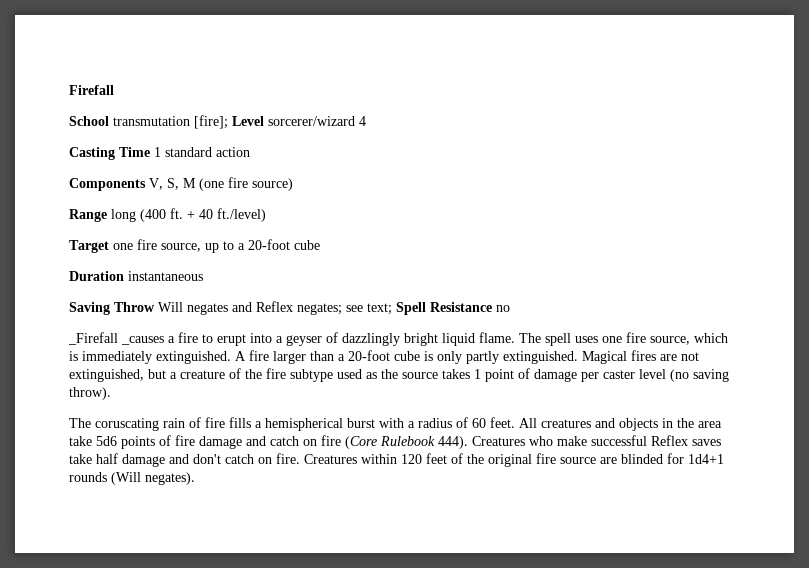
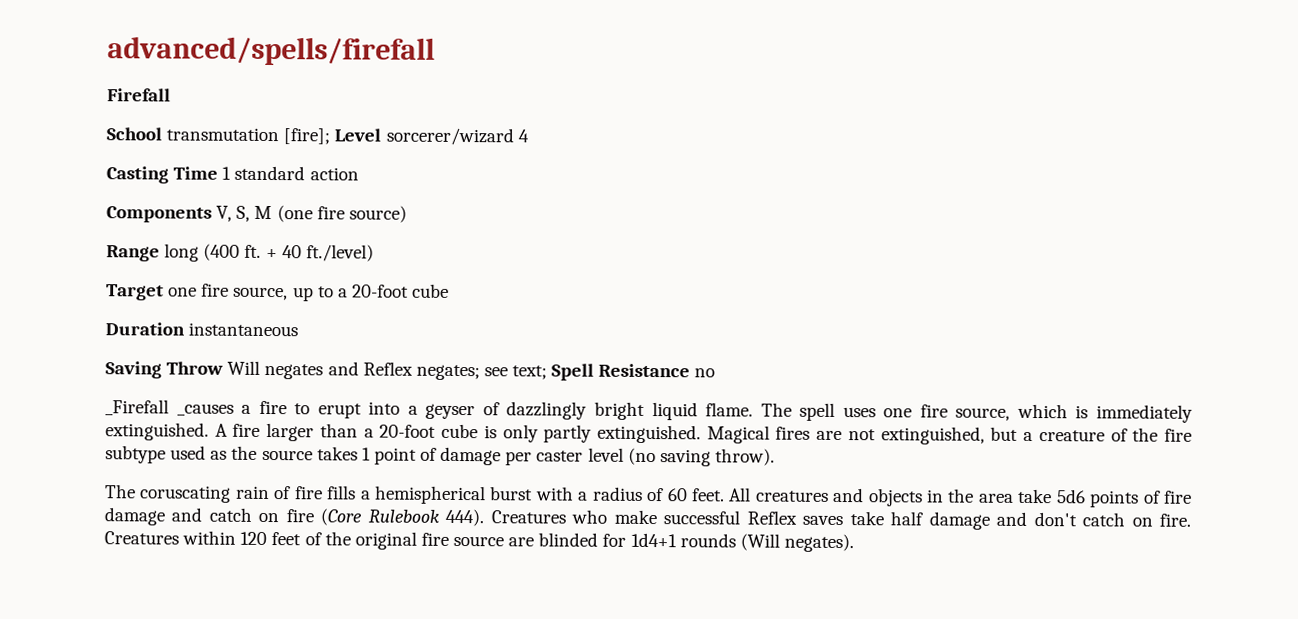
(69, 90) none -> [107,36,435,66] advanced/spells/firefall //

